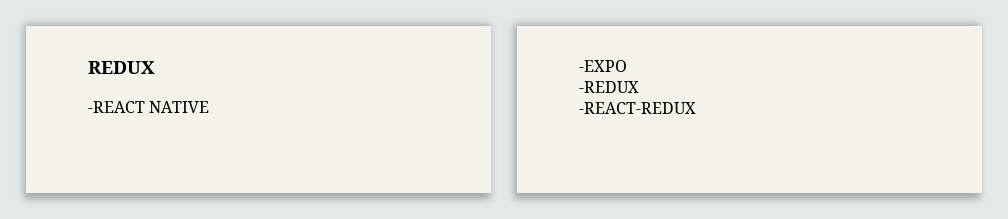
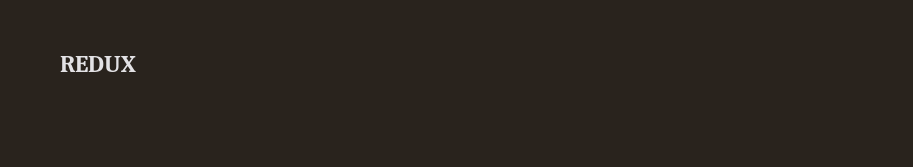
[88,101,210,113] [579,60,627,72] [579,81,639,93] [579,102,696,114] // -REACT NATIVE // -EXPO // -REDUX // -REACT-REDUX -> (136, 64) none

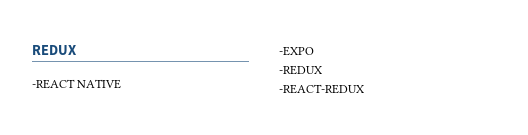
(136, 64) none -> [32,79,122,89] [279,46,314,56] [279,65,323,75] [279,84,365,94] // -REACT NATIVE // -EXPO // -REDUX // -REACT-REDUX

